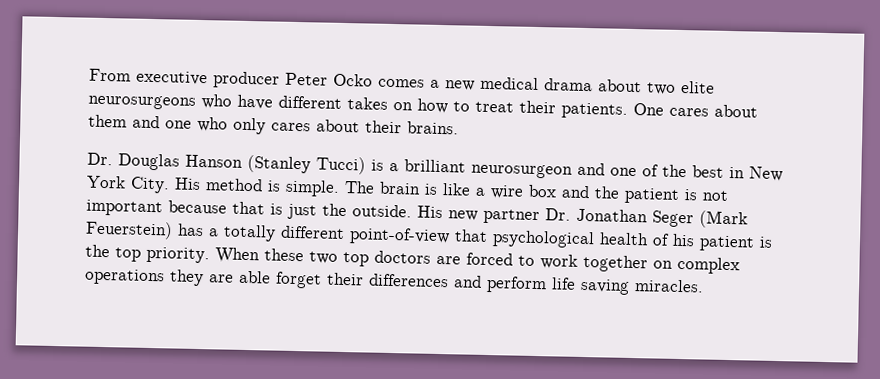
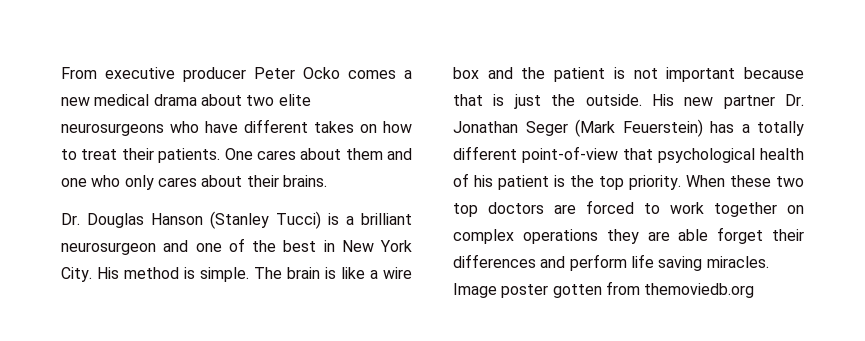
(704, 286) none -> [453,281,755,298] Image poster gotten from themoviedb.org

